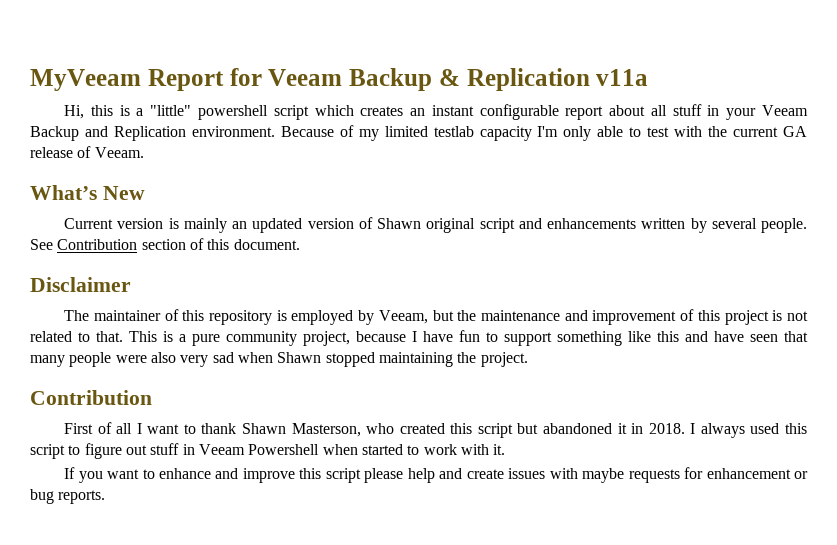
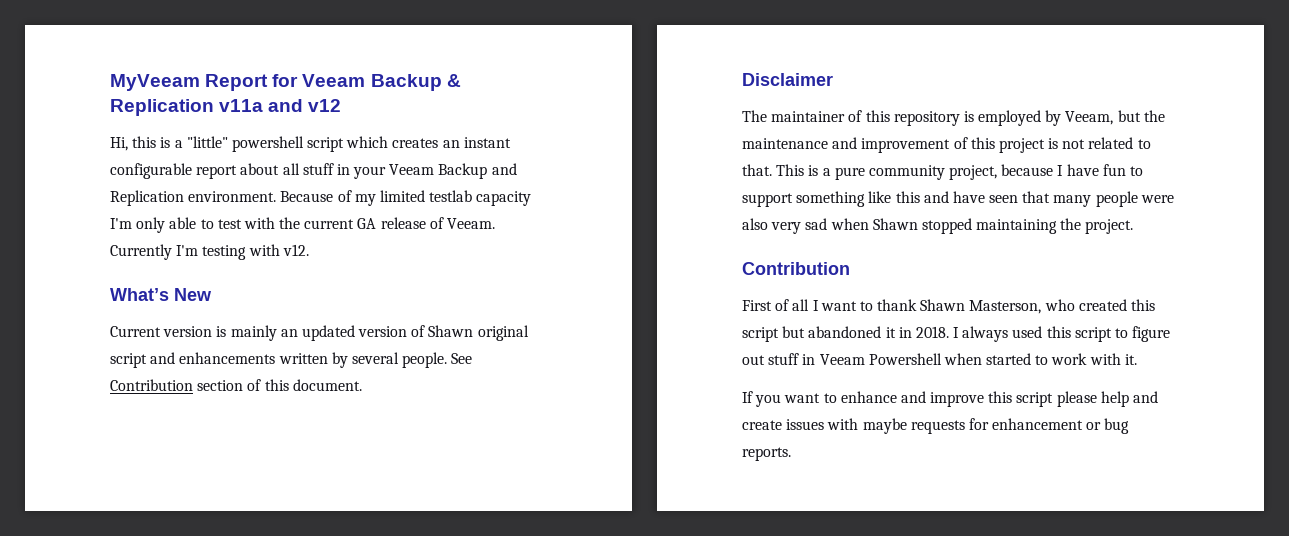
(649, 77) none -> [268,99,342,112] and v12
(144, 152) none -> [110,244,309,260] Currently I'm testing with v12.

